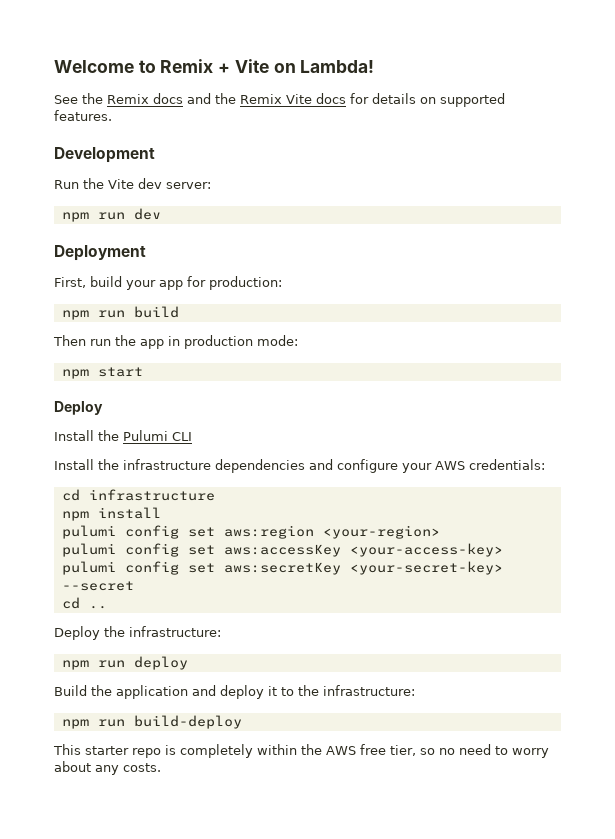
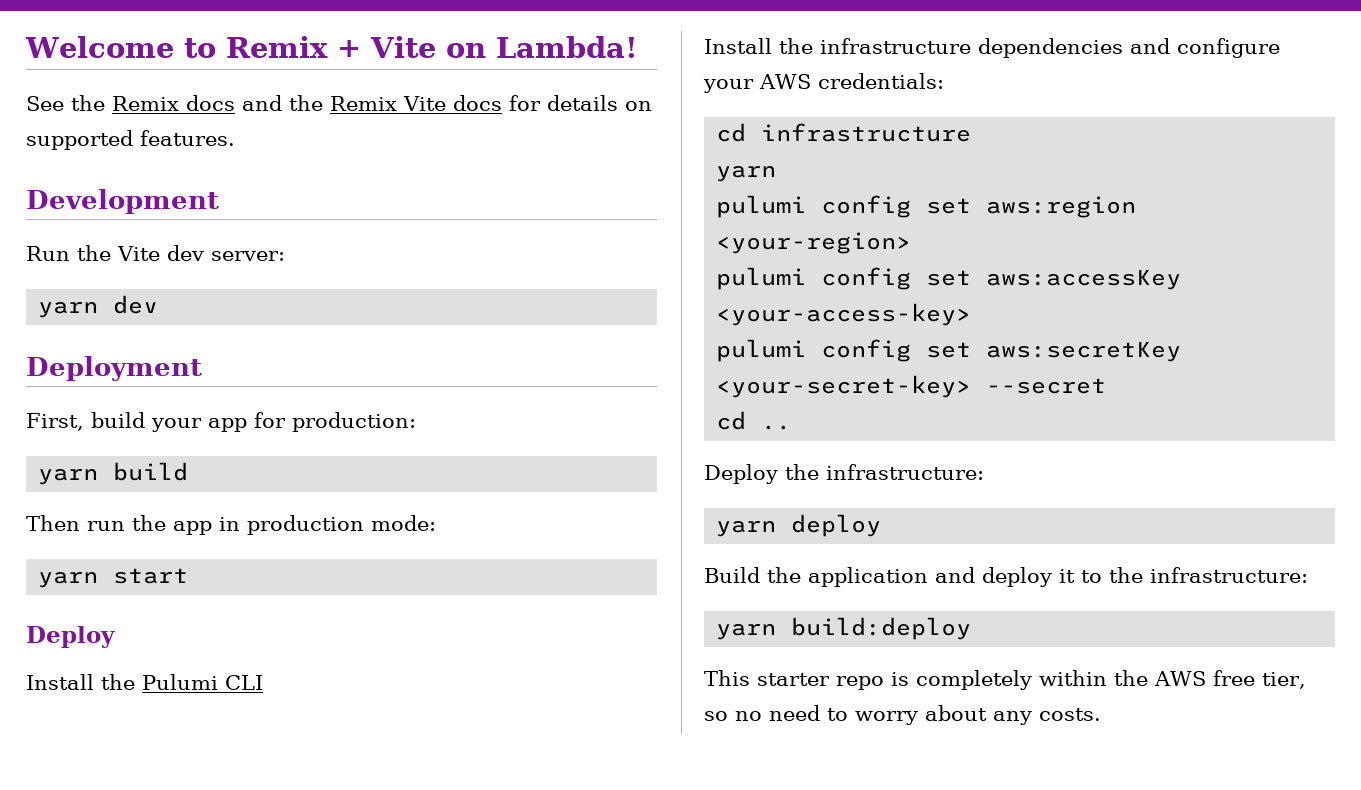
[61,212,125,222] npm run -> [38,301,99,318] yarn
[61,310,125,320] npm run -> [38,468,99,485] yarn
[61,369,89,379] npm -> [38,571,99,588] yarn
[61,507,161,521] npm install -> [716,165,777,182] yarn
[61,660,125,670] npm run -> [716,520,777,537] yarn
[61,715,242,729] npm run build-deploy -> [716,617,972,640] yarn build:deploy

